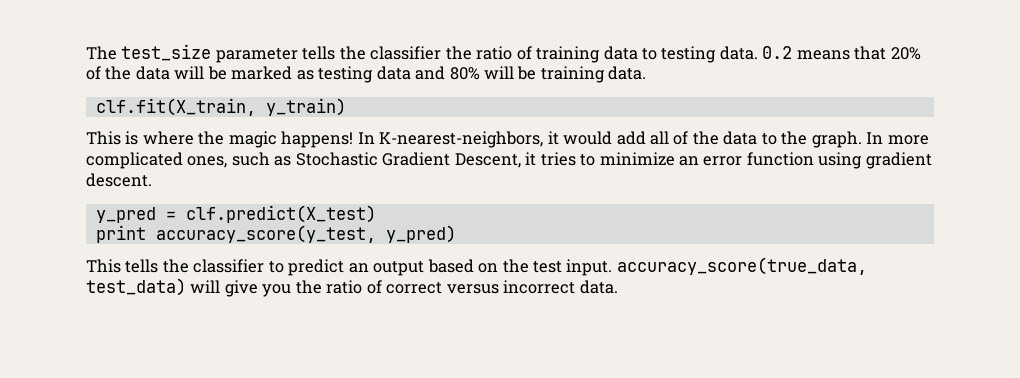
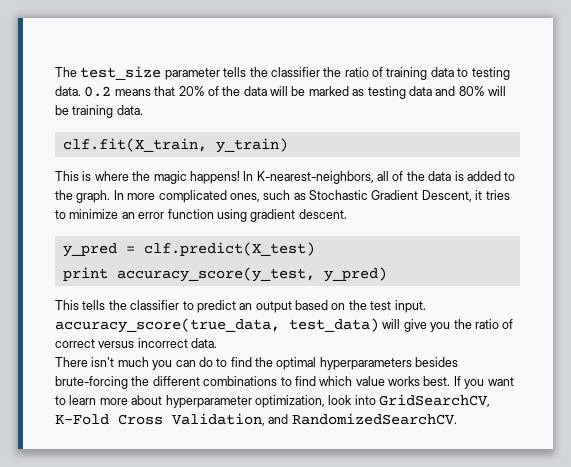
[547,131,646,145] it would add -> (374, 177) none
(758, 138) none -> [454,171,501,181] is added
(618, 287) none -> [55,357,459,370] [55,376,514,389] [55,394,490,408] [55,413,457,426] // There isn't much you can do to find the optimal hyperparameters besides brute-forcing the different combinations to find which value works best. If you want to learn more about hyperparameter optimization, look into GridSearchCV, K-Fold Cross Validation, and RandomizedSearchCV.

